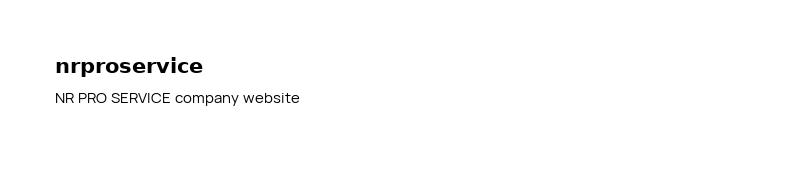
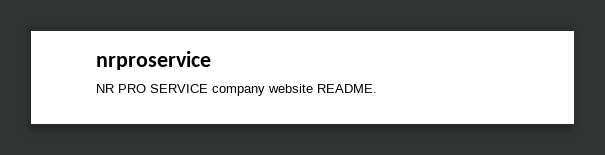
(301, 98) none -> [317,84,377,93] README.

